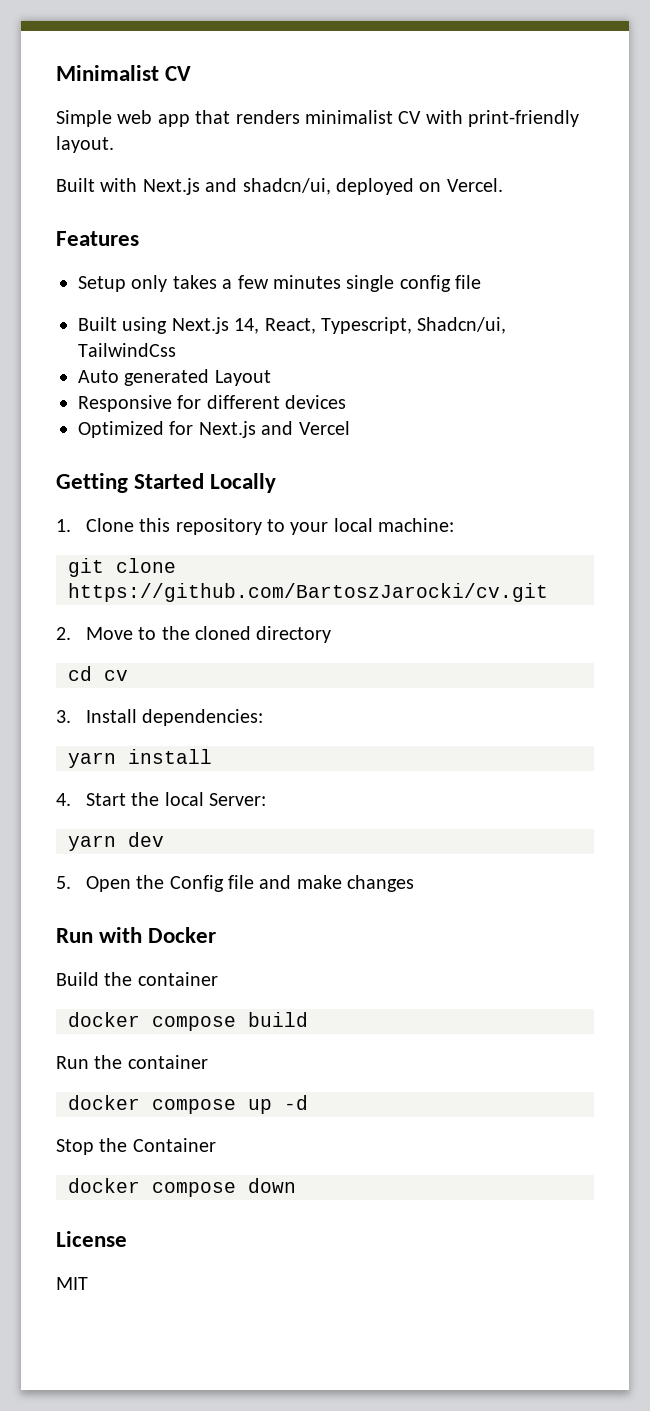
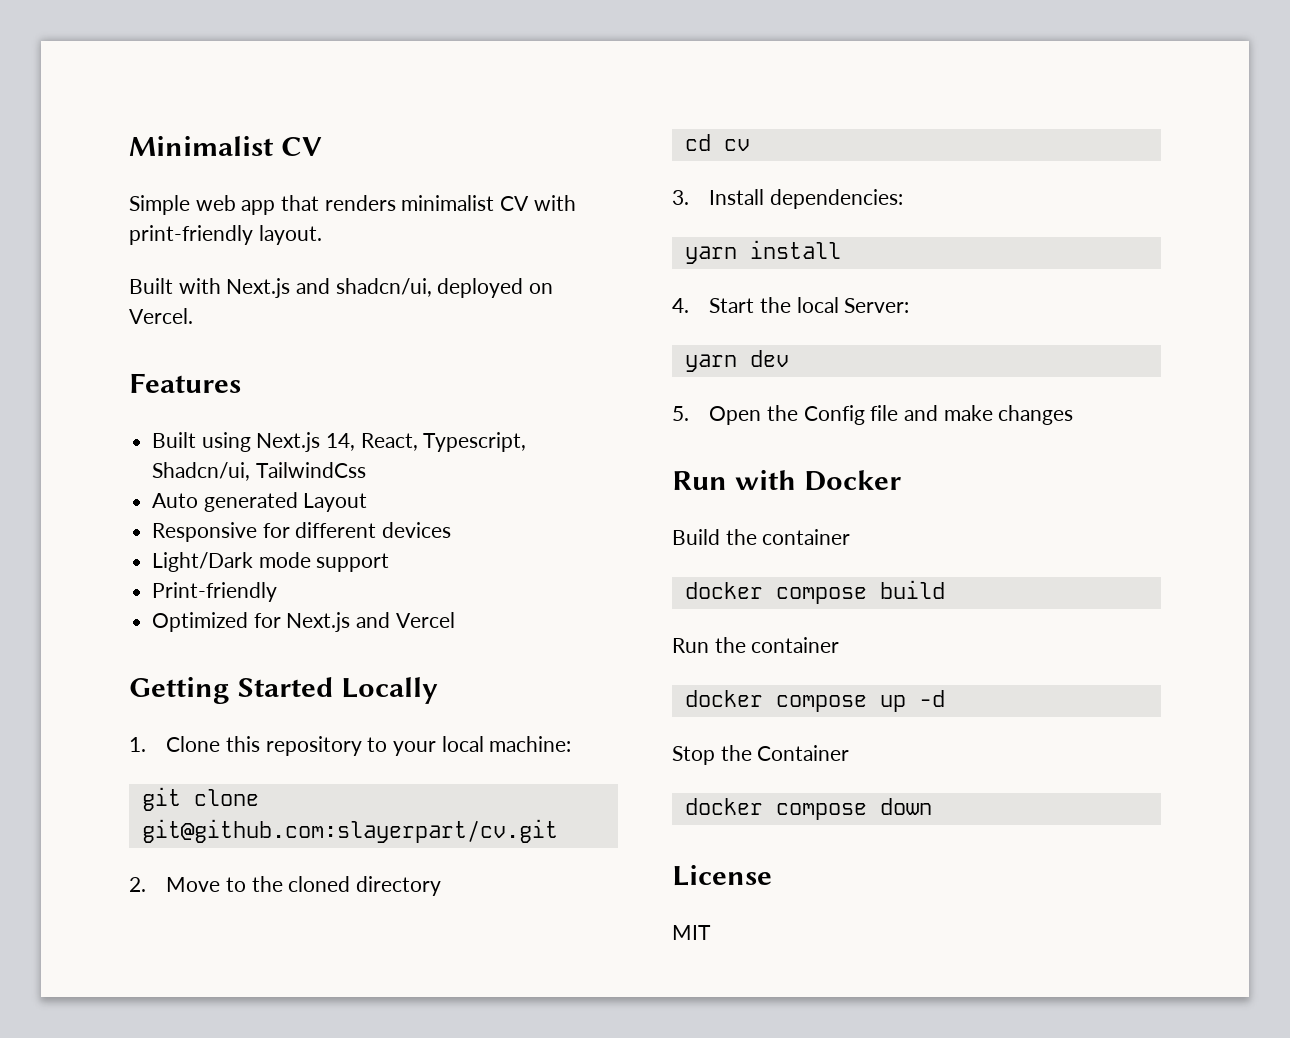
[78,275,482,292] // Setup only takes a few minutes single config file -> (241, 383) none
(347, 402) none -> [152,552,390,572] [152,582,278,602] // Light/Dark mode support // Print-friendly
[68,583,548,602] https://github.com/BartoszJarocki/cv.git -> [141,819,558,843] git@github.com:slayerpart/cv.git

